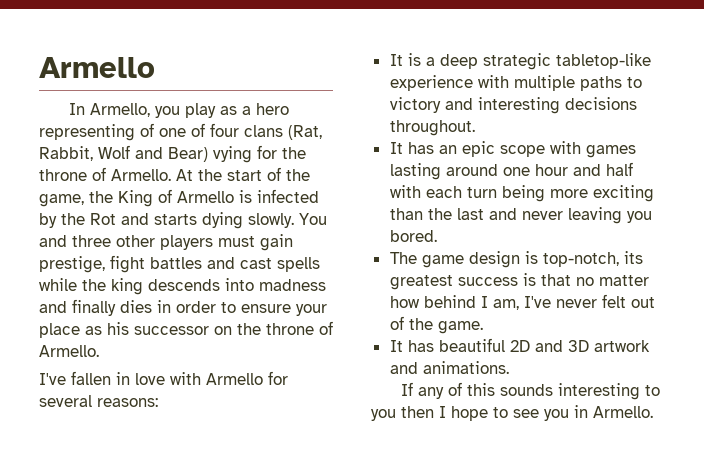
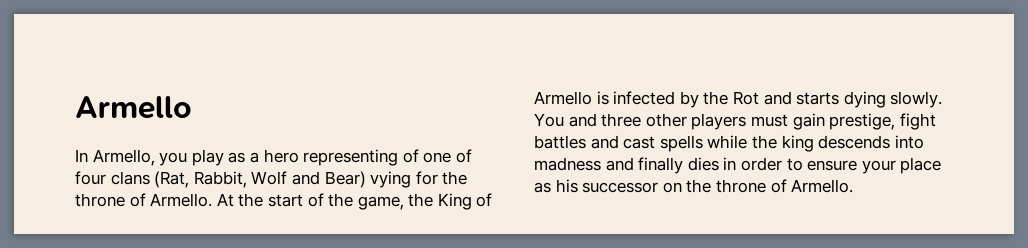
[39,371,288,385] [39,395,158,407] [389,53,651,70] [389,75,642,91] [389,97,637,114] [389,120,475,136] [389,141,636,158] [389,162,633,180] [389,185,654,202] [389,207,652,224] [389,230,437,242] [389,251,643,268] [389,273,649,290] [389,294,655,310] [389,316,483,334] [389,338,650,352] [389,361,509,374] [401,382,661,400] [371,405,653,421] // I've fallen in love with Armello for several reasons: // It is a deep strategic tabletop-like experience with multiple paths to victory and interesting decisions throughout. // It has an epic scope with games lasting around one hour and half with each turn being more exciting than the last and never leaving you bored. // The game design is top-notch, its greatest success is that no matter how behind I am, I've never felt out of the game. // It has beautiful 2D and 3D artwork and animations. // If any of this sounds interesting to you then I hope to see you in Armello. -> (854, 186) none

